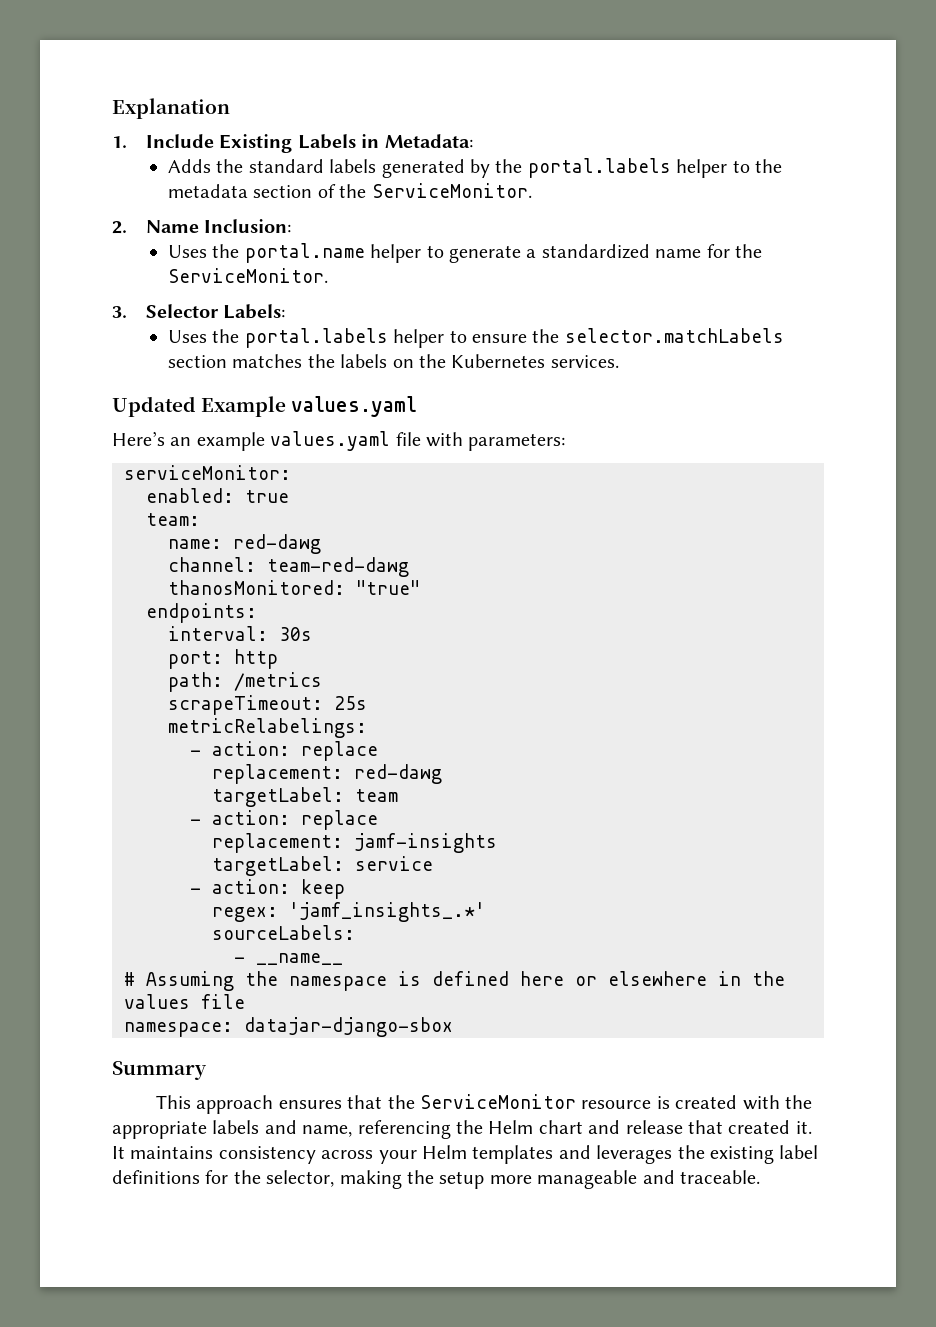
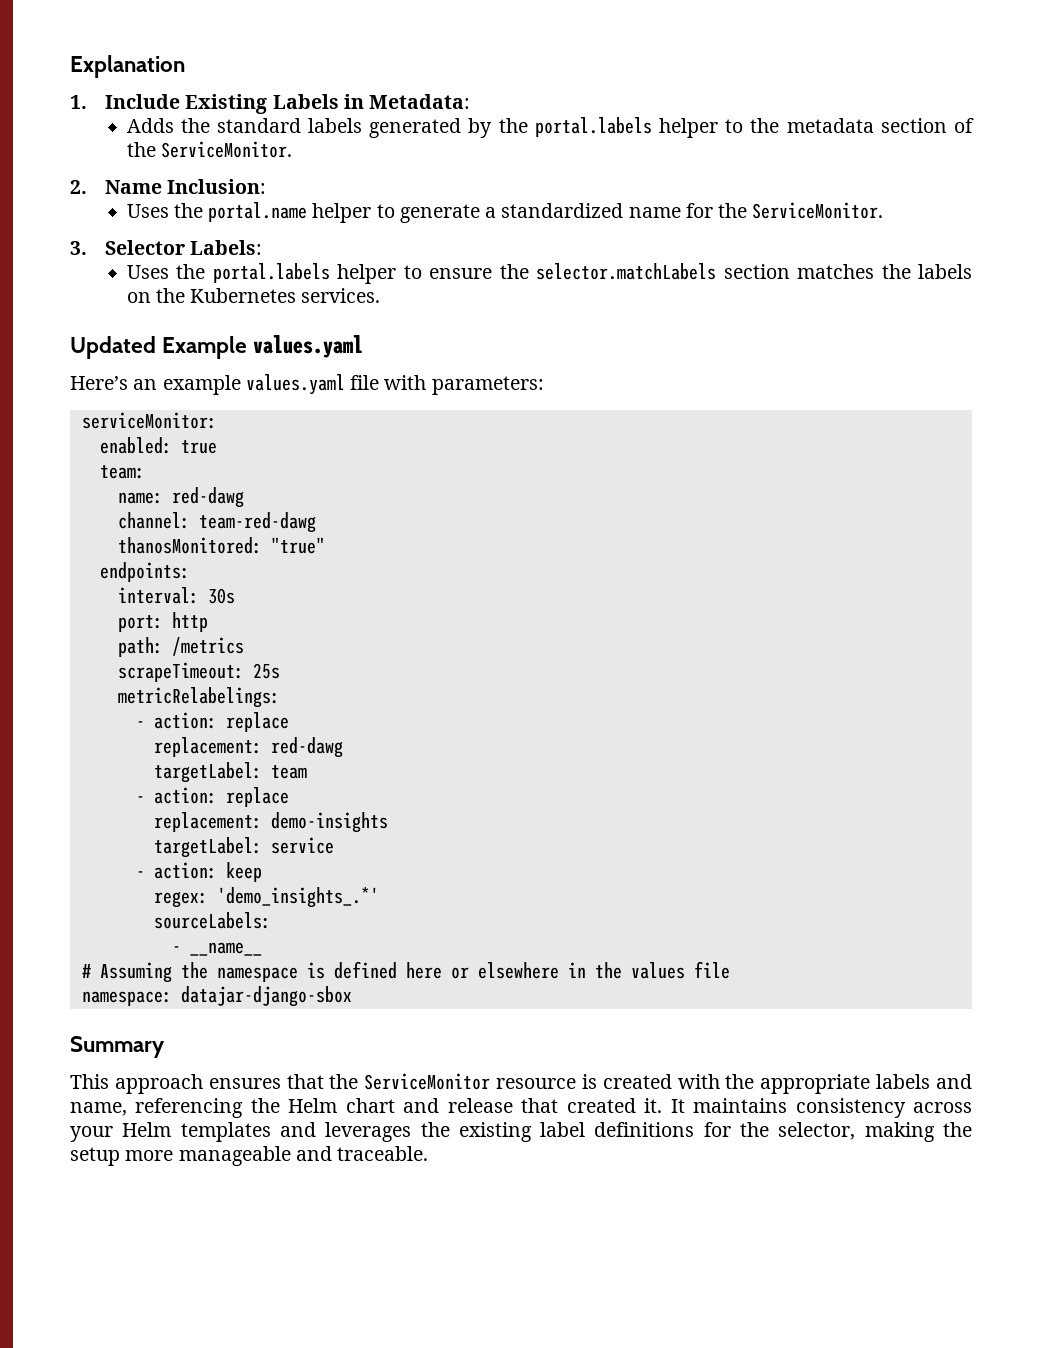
[354,833,497,853] jamf-insights -> [270,812,388,833] demo-insights
[289,902,485,922] 'jamf_insights_.*' -> [216,887,379,908] 'demo_insights_.*'

